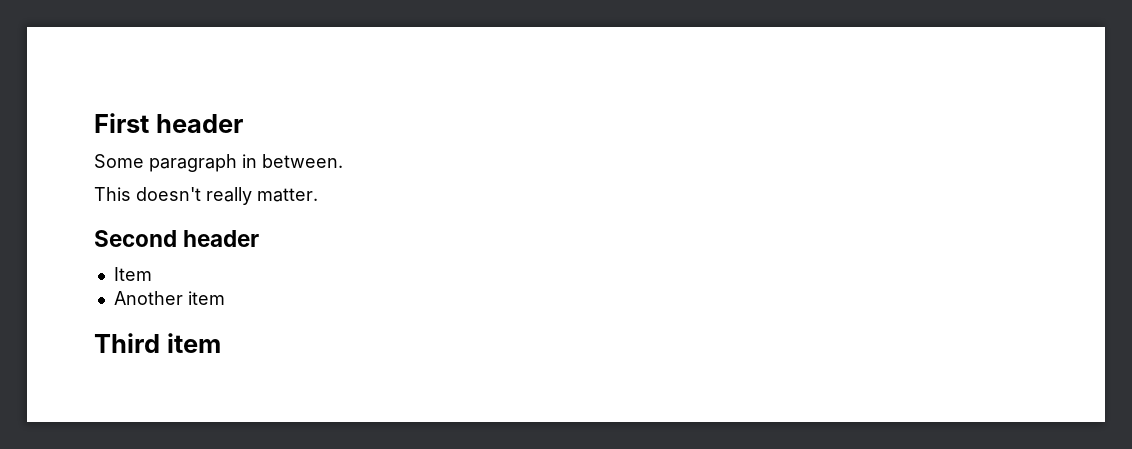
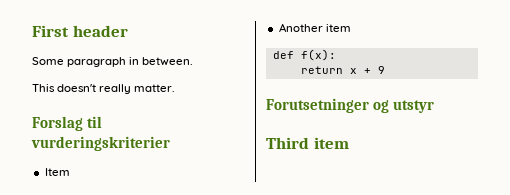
[94,230,260,247] Second header -> [32,116,103,131] [31,136,170,151] Forslag til vurderingskriterier
(225, 298) none -> [272,49,336,61] [300,66,385,74] [266,98,435,113] // def f(x): // return x + 9 // Forutsetninger og utstyr

